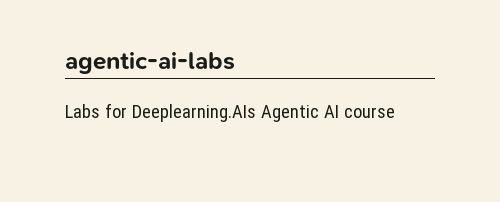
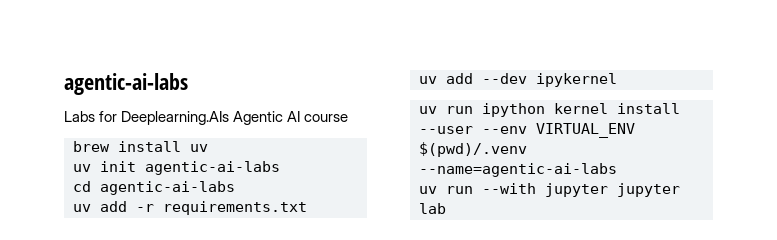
(395, 112) none -> [73,141,208,152] [73,161,280,175] [73,181,235,195] [73,201,307,215] [419,73,617,87] [419,103,680,117] [419,123,635,138] [419,142,527,157] [419,163,617,177] [419,183,680,197] [419,203,446,214] // brew install uv // uv init agentic-ai-labs // cd agentic-ai-labs // uv add -r requirements.txt // uv add --dev ipykernel // uv run ipython kernel install --user --env VIRTUAL_ENV $(pwd)/.venv --name=agentic-ai-labs // uv run --with jupyter jupyter lab

